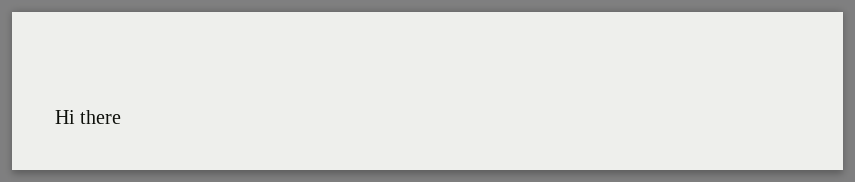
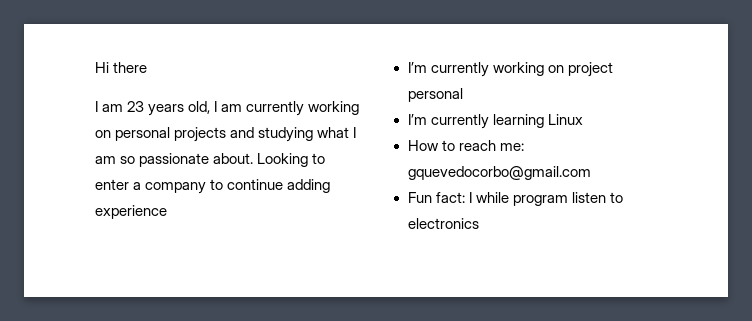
(122, 117) none -> [95,101,360,116] [95,127,357,142] [95,153,326,167] [95,179,331,194] [95,205,167,219] [407,62,613,77] [407,88,463,102] [407,114,583,129] [407,140,524,151] [407,166,591,180] [407,192,623,206] [407,218,479,229] // I am 23 years old, I am currently working on personal projects and studying what I am so passionate about. Looking to enter a company to continue adding experience // I’m currently working on project personal // I’m currently learning Linux // How to reach me: gquevedocorbo@gmail.com // Fun fact: I while program listen to electronics

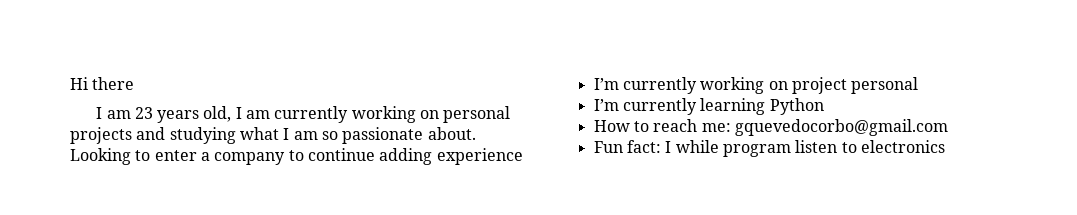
[547,114,583,125] Linux -> [769,98,824,115] Python

